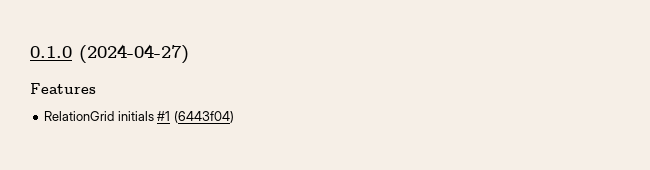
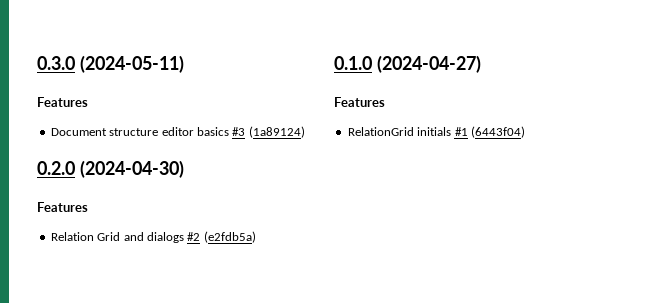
(30, 52) none -> [37,55,184,73] [37,97,88,107] [50,126,305,138] [37,160,184,178] [37,202,88,212] [50,231,256,243] 0.3.0 (2024-05-11) // Features // Document structure editor basics #3 (1a89124) // 0.2.0 (2024-04-30) // Features // Relation Grid and dialogs #2 (e2fdb5a) //

